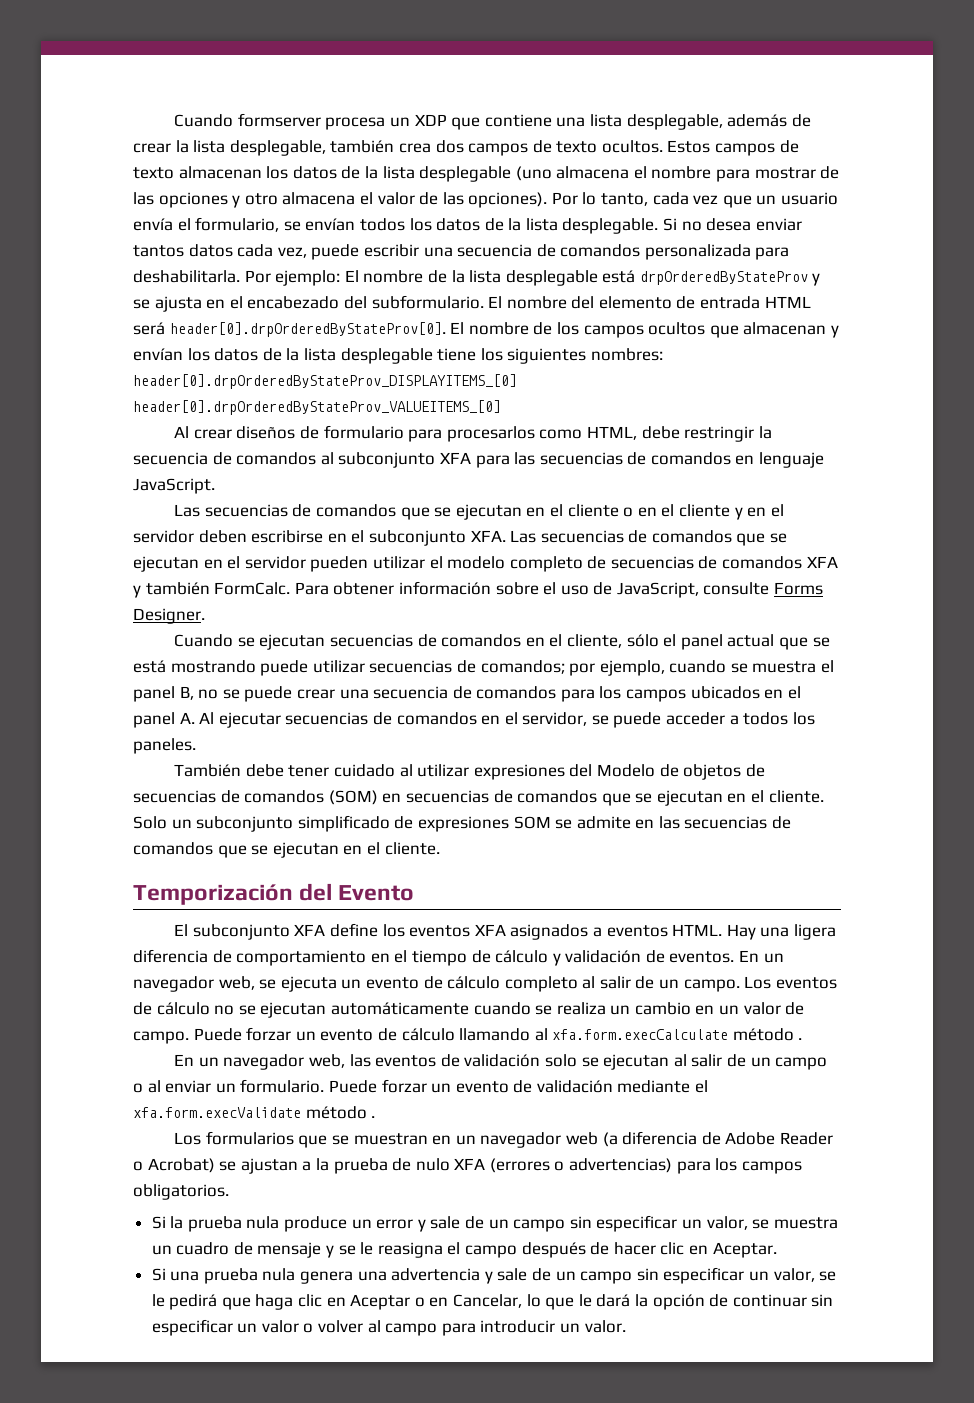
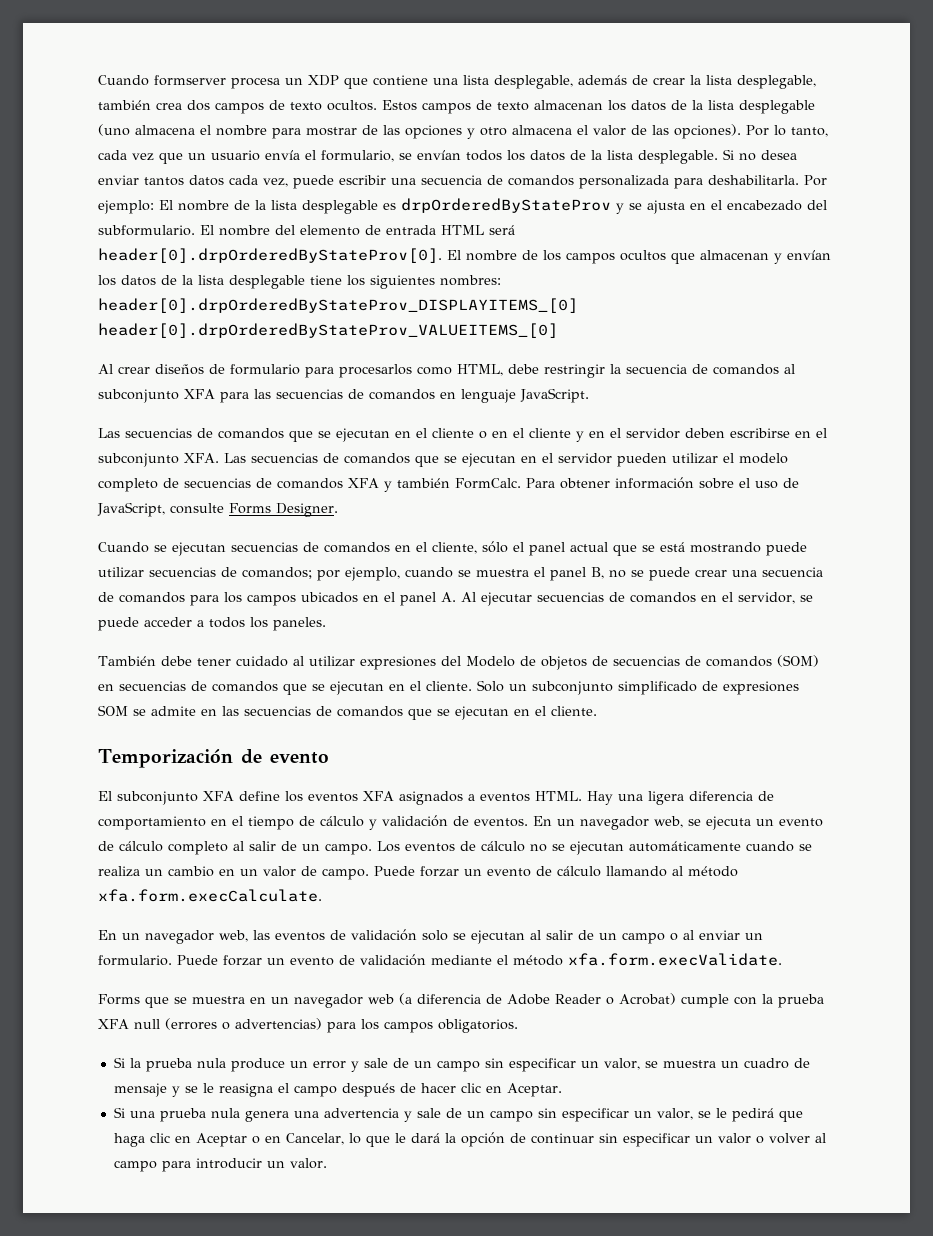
[602,270,636,283] está -> [383,203,396,210] es
[299,883,415,901] del Evento -> [240,749,329,764] de evento
[552,1028,803,1041] xfa.form.execCalculate método . -> [688,866,738,877] [98,889,322,902] método xfa.form.execCalculate.
[133,1106,376,1119] [174,1131,428,1148] xfa.form.execValidate método . // Los formularios que se muestran -> [513,953,782,966] [98,994,245,1008] método xfa.form.execValidate. // Forms que se muestra
[219,1158,486,1174] se ajustan a la prueba de nulo XFA -> [681,994,824,1008] [98,1019,160,1029] cumple con la prueba XFA null

